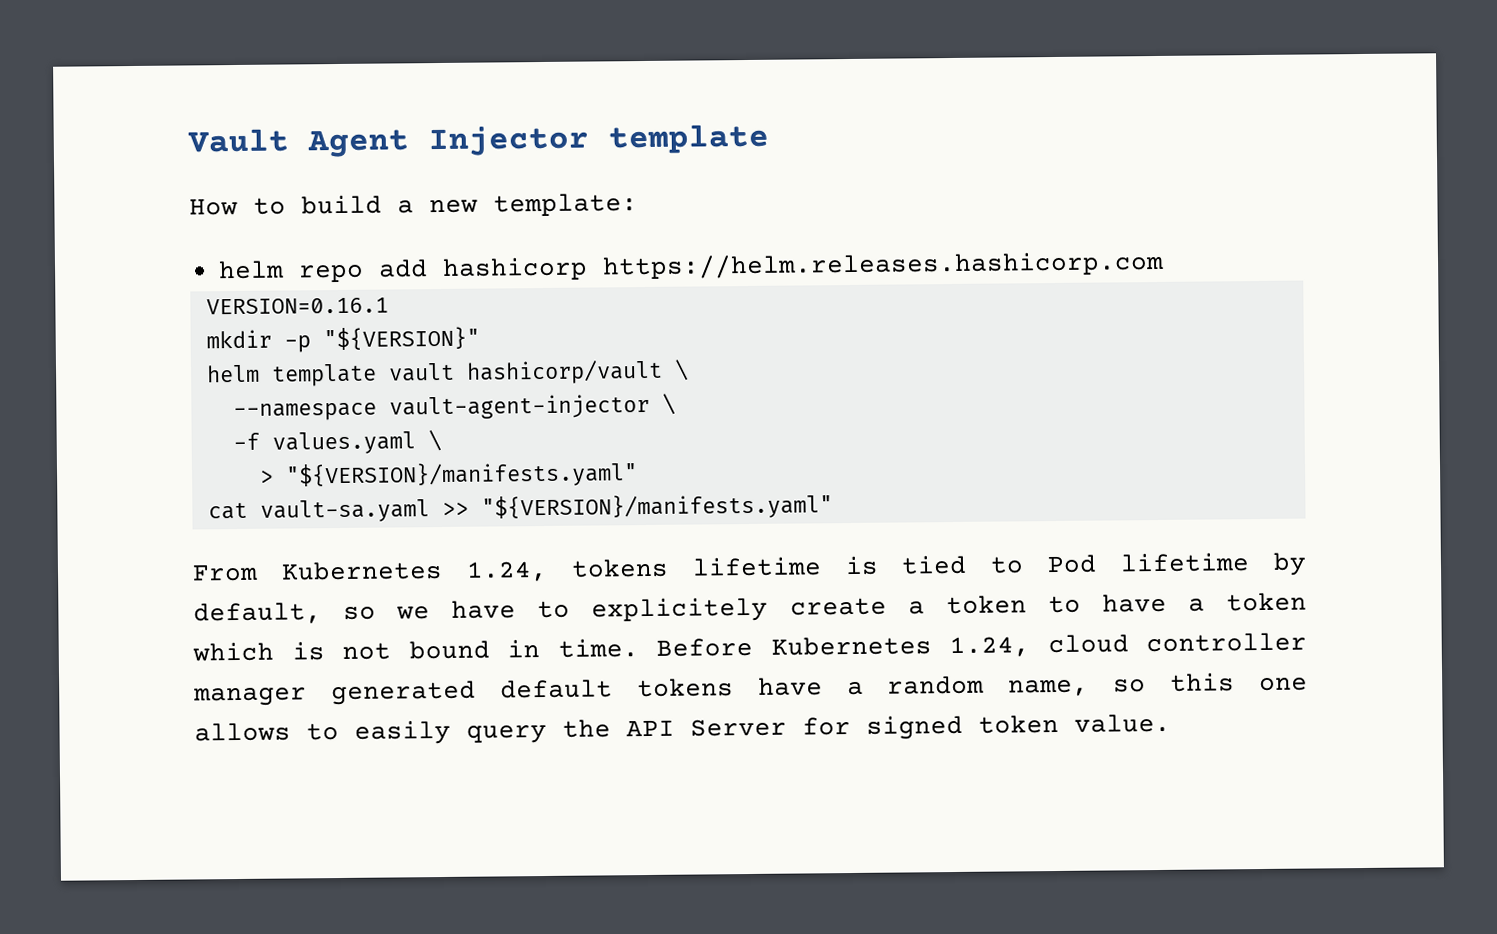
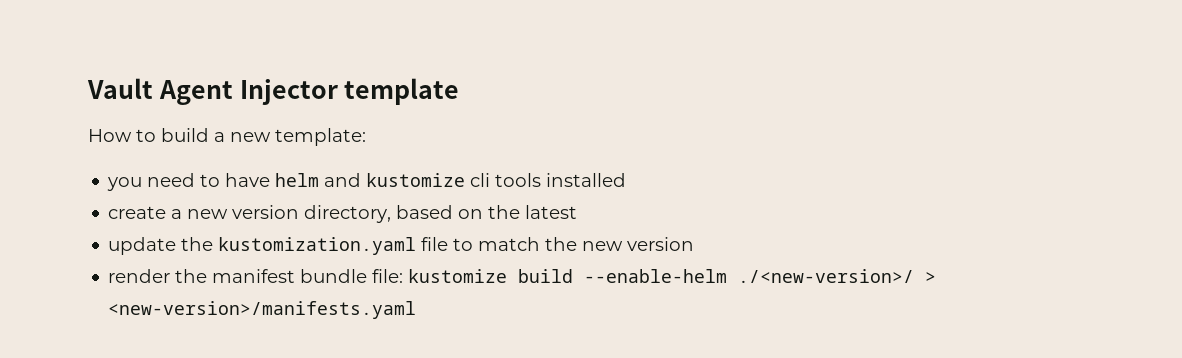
[217,250,1164,283] [205,297,389,315] [205,326,480,353] [205,359,689,387] [232,393,676,422] [232,429,442,455] [259,461,638,489] [207,493,833,523] [192,552,1307,582] [193,592,1308,625] [192,632,1307,662] [193,672,1308,707] [194,713,1171,745] helm repo add hashicorp https://helm.releases.hashicorp.com // VERSION=0.16.1 // mkdir -p "${VERSION}" // helm template vault hashicorp/vault \ // --namespace vault-agent-injector \ // -f values.yaml \ // > "${VERSION}/manifests.yaml" // cat vault-sa.yaml >> "${VERSION}/manifests.yaml" // From Kubernetes 1.24, tokens lifetime is tied to Pod lifetime by default, so we have to explicitely create a token to have a token which is not bound in time. Before Kubernetes 1.24, cloud controller manager generated default tokens have a random name, so this one allows to easily query the API Server for signed token value. -> [107,173,627,191] [108,205,578,223] [108,237,695,255] [108,269,937,283] [108,301,417,319] you need to have helm and kustomize cli tools installed // create a new version directory, based on the latest // update the kustomization.yaml file to match the new version // render the manifest bundle file: kustomize build --enable-helm ./<new-version>/ > <new-version>/manifests.yaml

